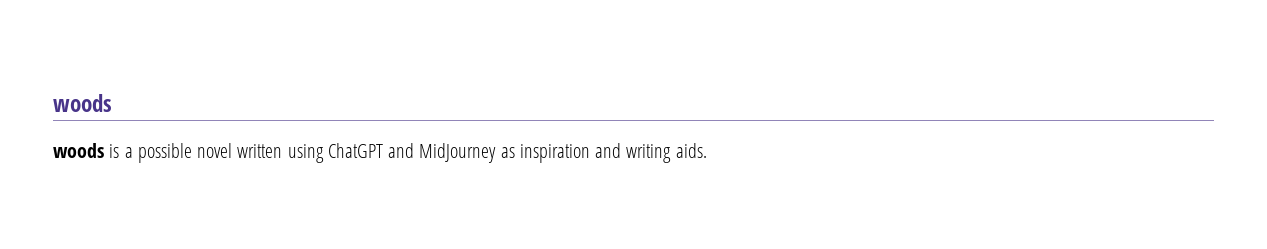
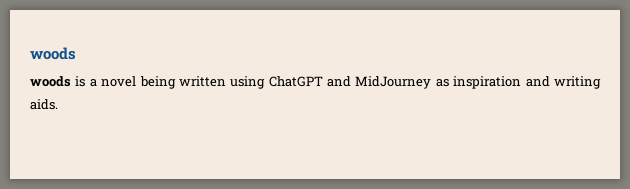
[137,143,233,163] possible novel -> [101,76,176,89] novel being

